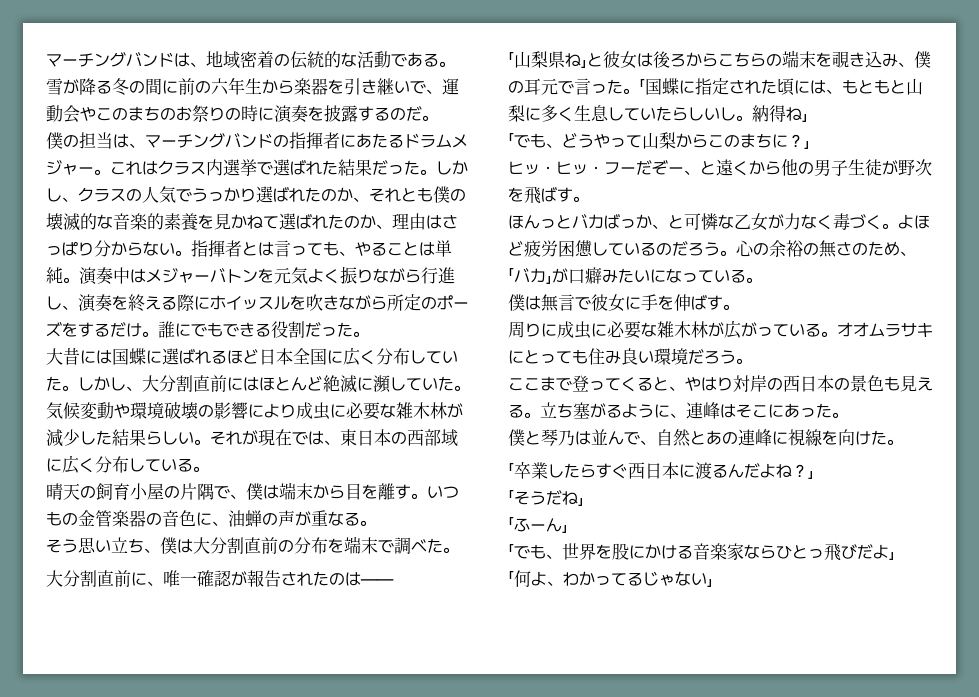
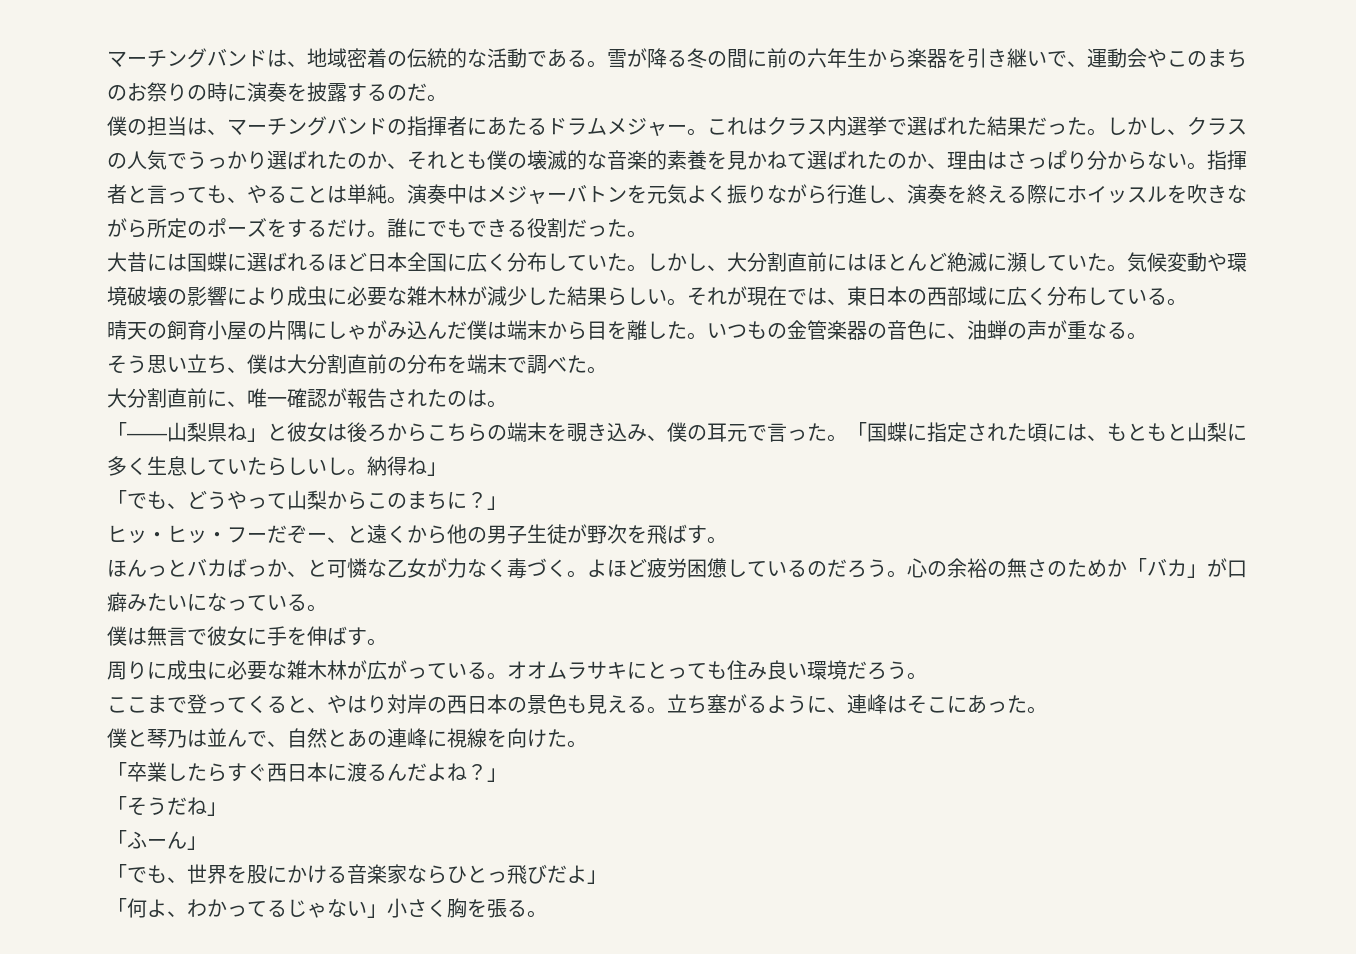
[258,242,274,256] は -> (147, 194) none
[214,486,246,499] で、 -> [307,320,467,340] にしゃがみ込んだ
[395,484,411,499] す -> [647,321,687,339] した
[360,579,394,585] [508,52,514,66] ―― // 「 -> [487,400,507,408] [107,422,167,440] 。 // 「――
[900,251,916,256] 、 -> [1107,559,1127,577] か
(713, 583) none -> [387,898,547,918] 小さく胸を張る。

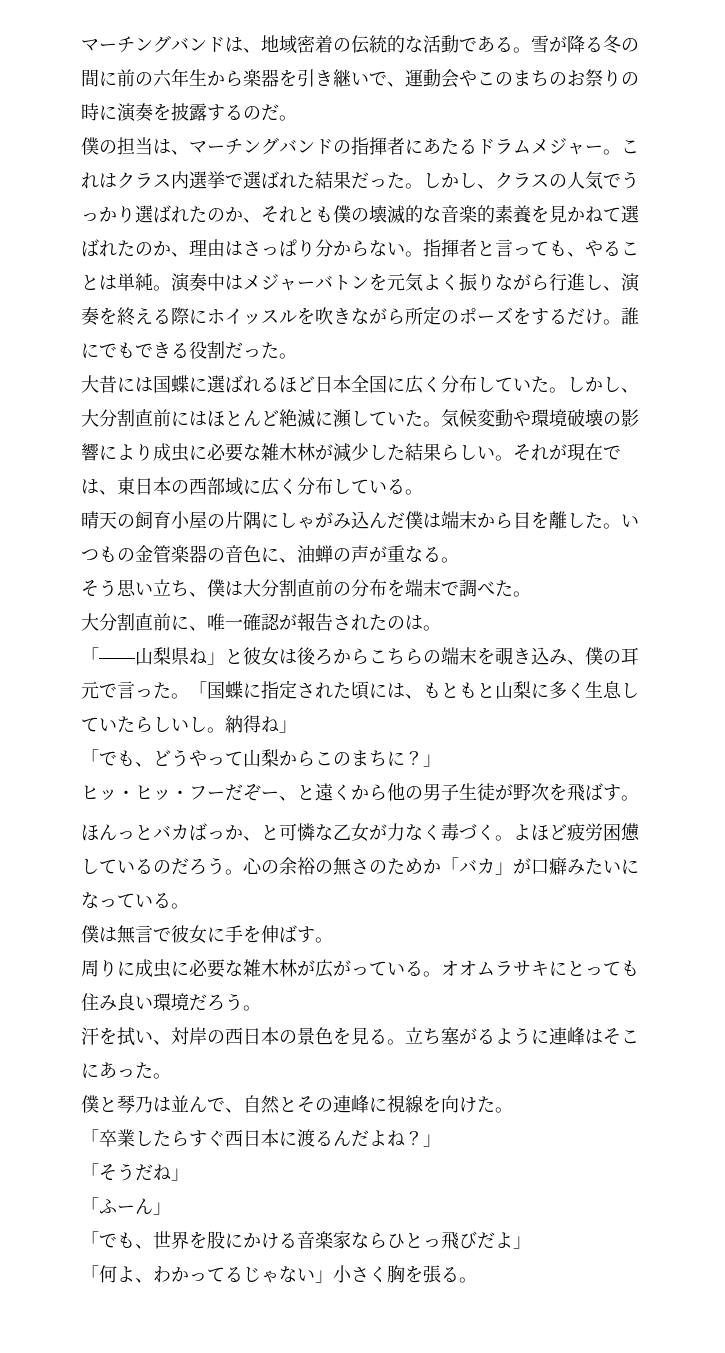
[107,694,387,714] ここまで登ってくると、やはり -> [81,1027,171,1046] 汗を拭い、
[567,695,627,714] も見え -> [333,1027,369,1045] を見
[827,707,847,713] 、 -> (549, 1036) none
[347,729,367,748] あ -> [297,1096,315,1113] そ

